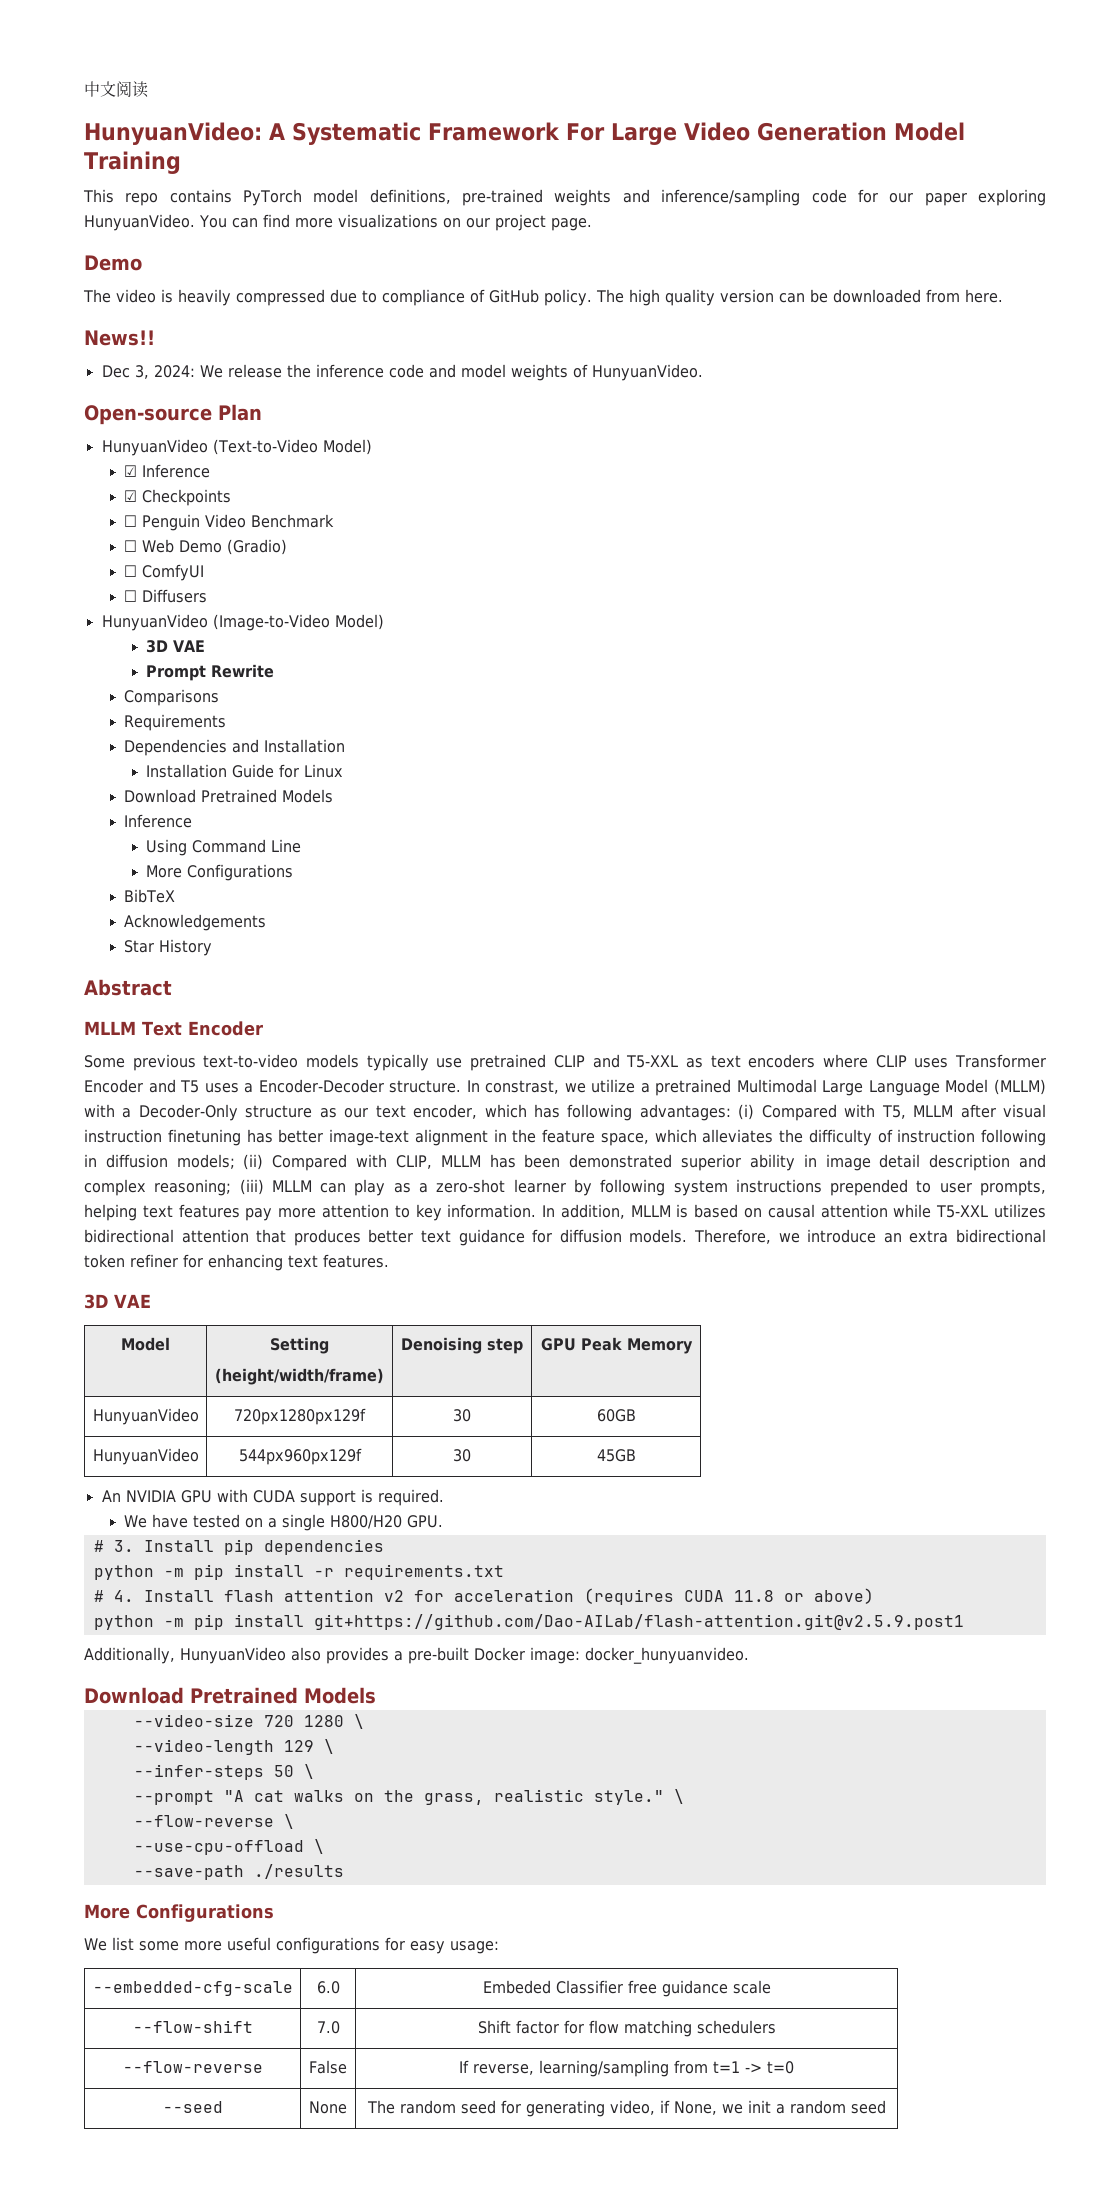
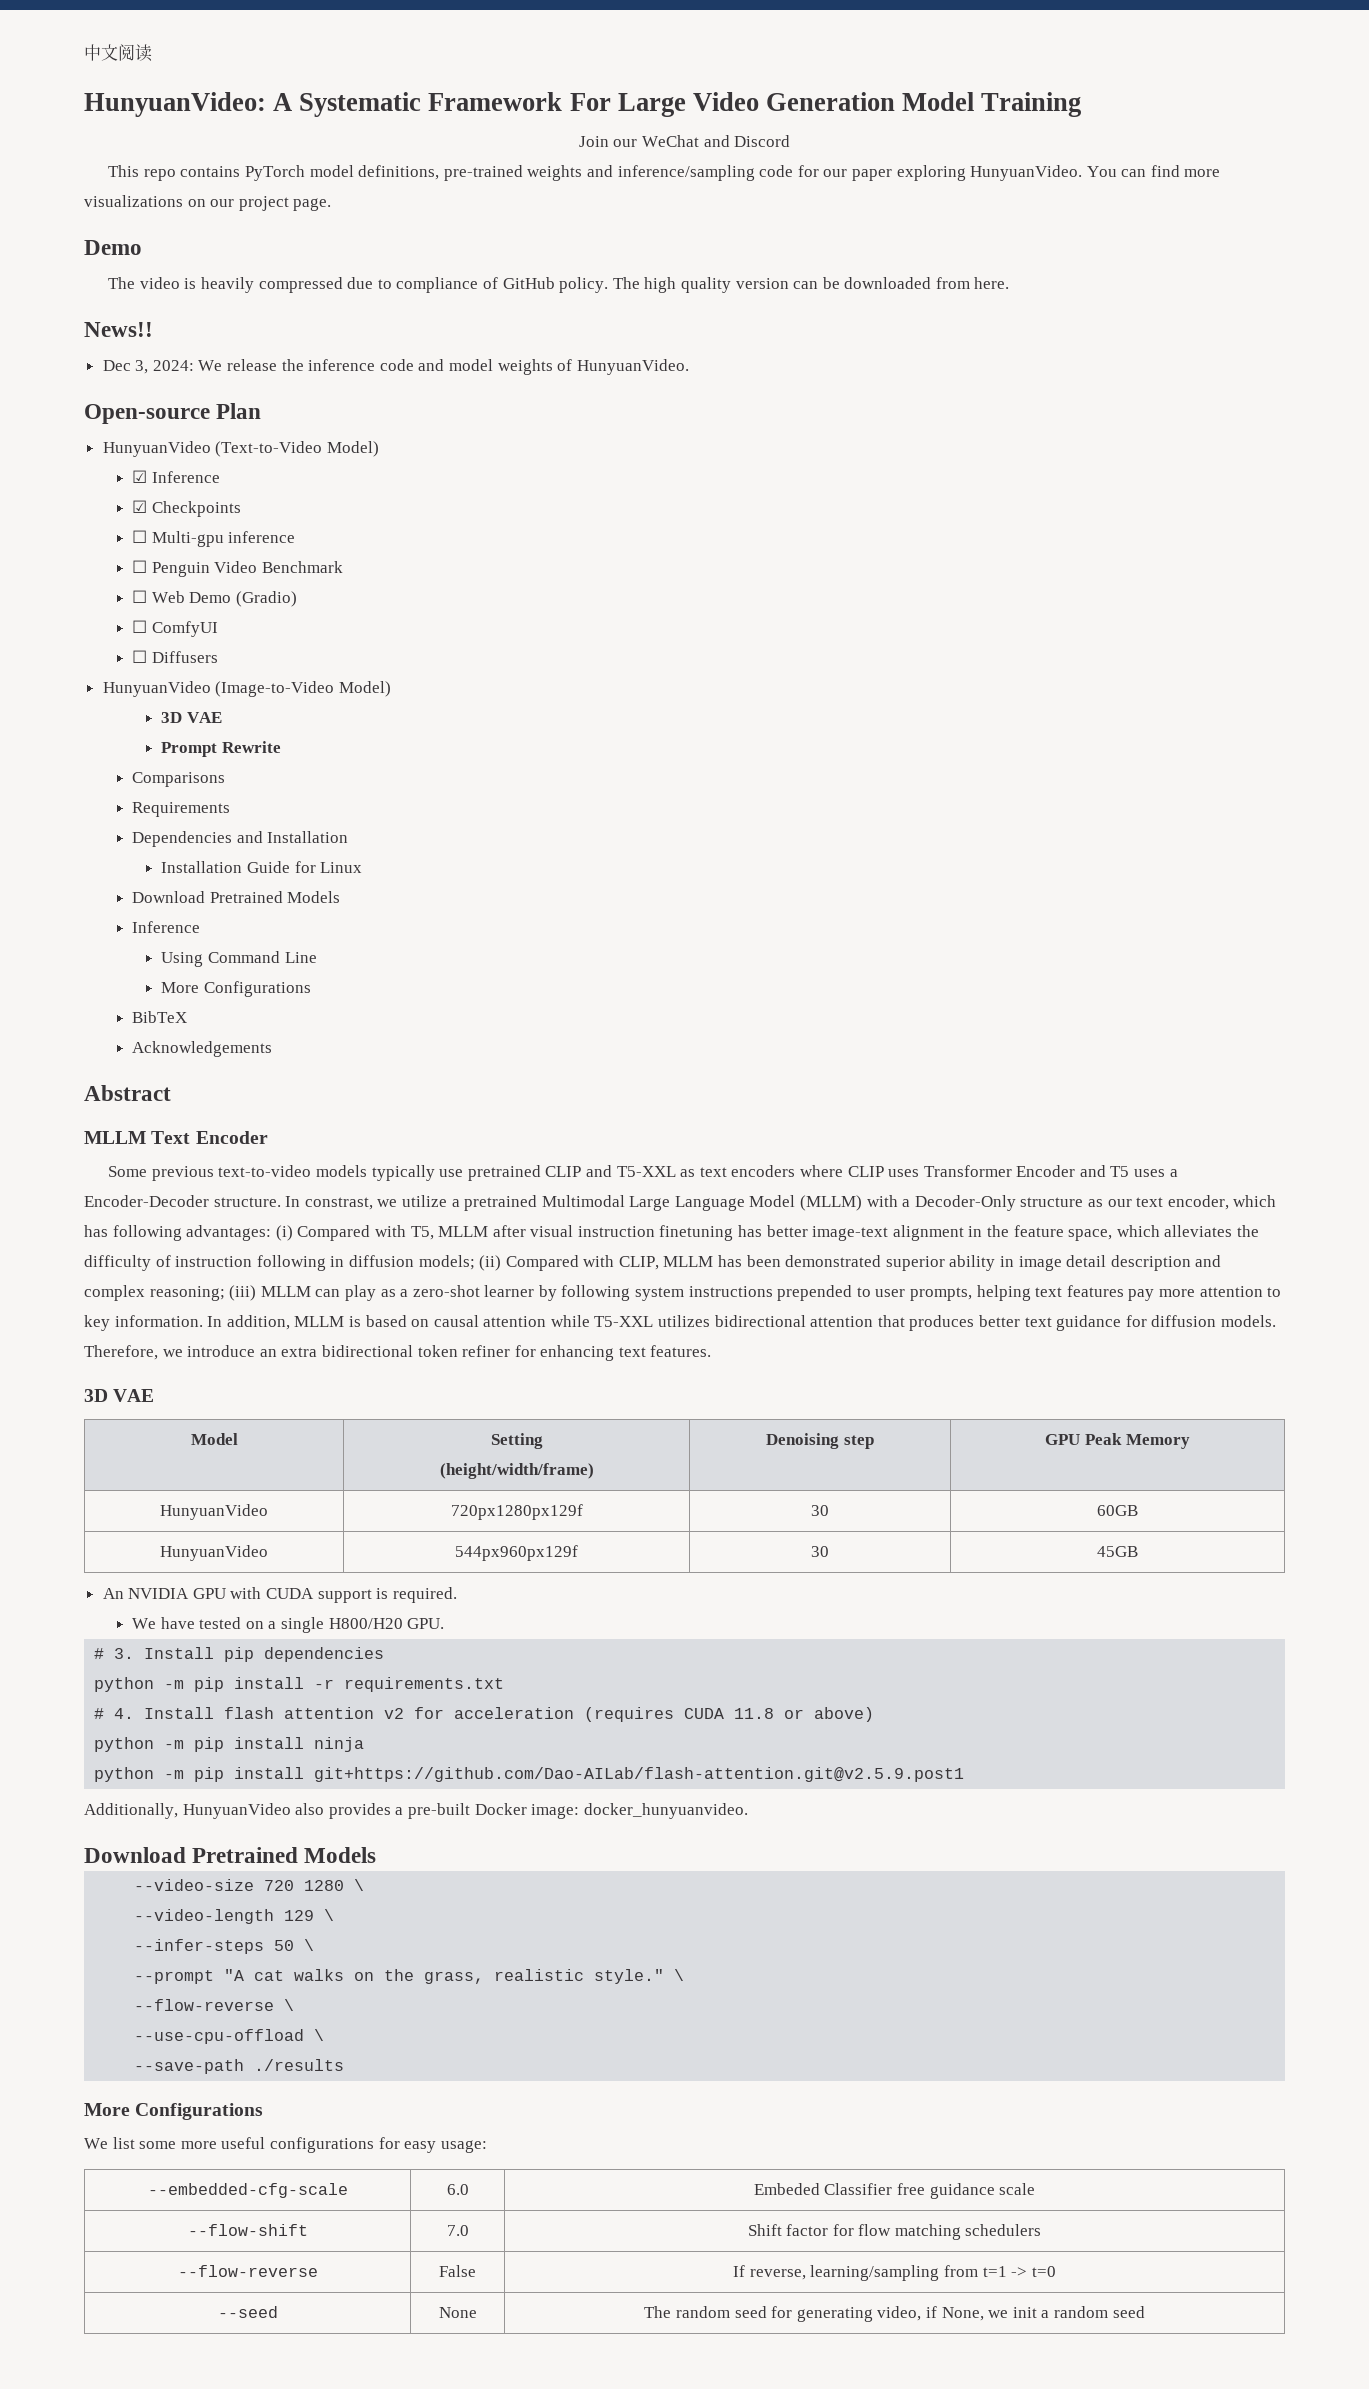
(181, 162) none -> [578,135,791,147] // Join our WeChat and Discord
(232, 497) none -> [132,530,296,547] // ☐ Multi-gpu inference
[124,939,213,956] // Star History -> (273, 1049) none
(874, 1596) none -> [94,1737,365,1752] // python -m pip install ninja

